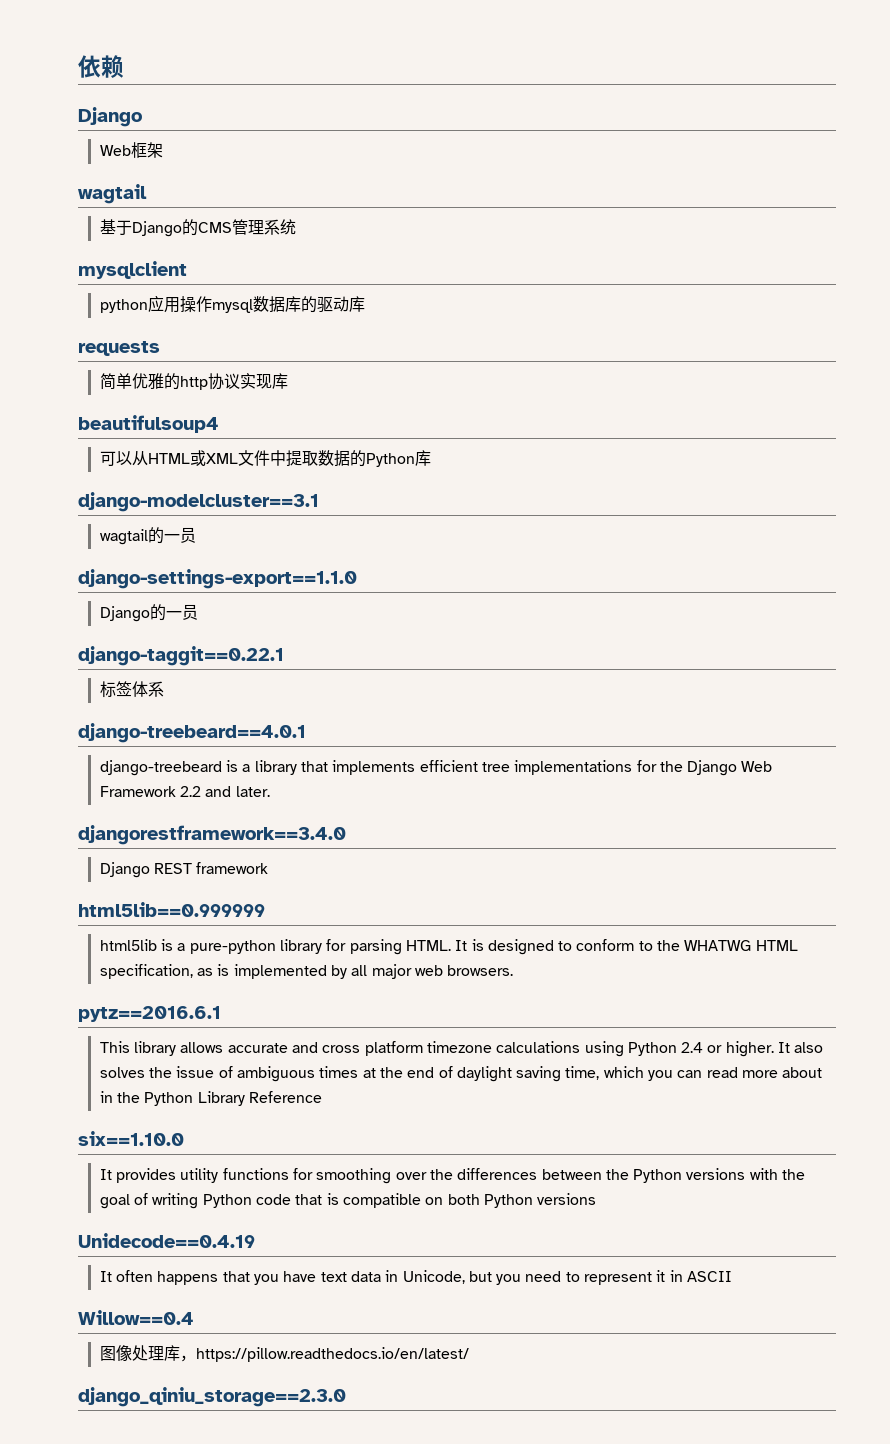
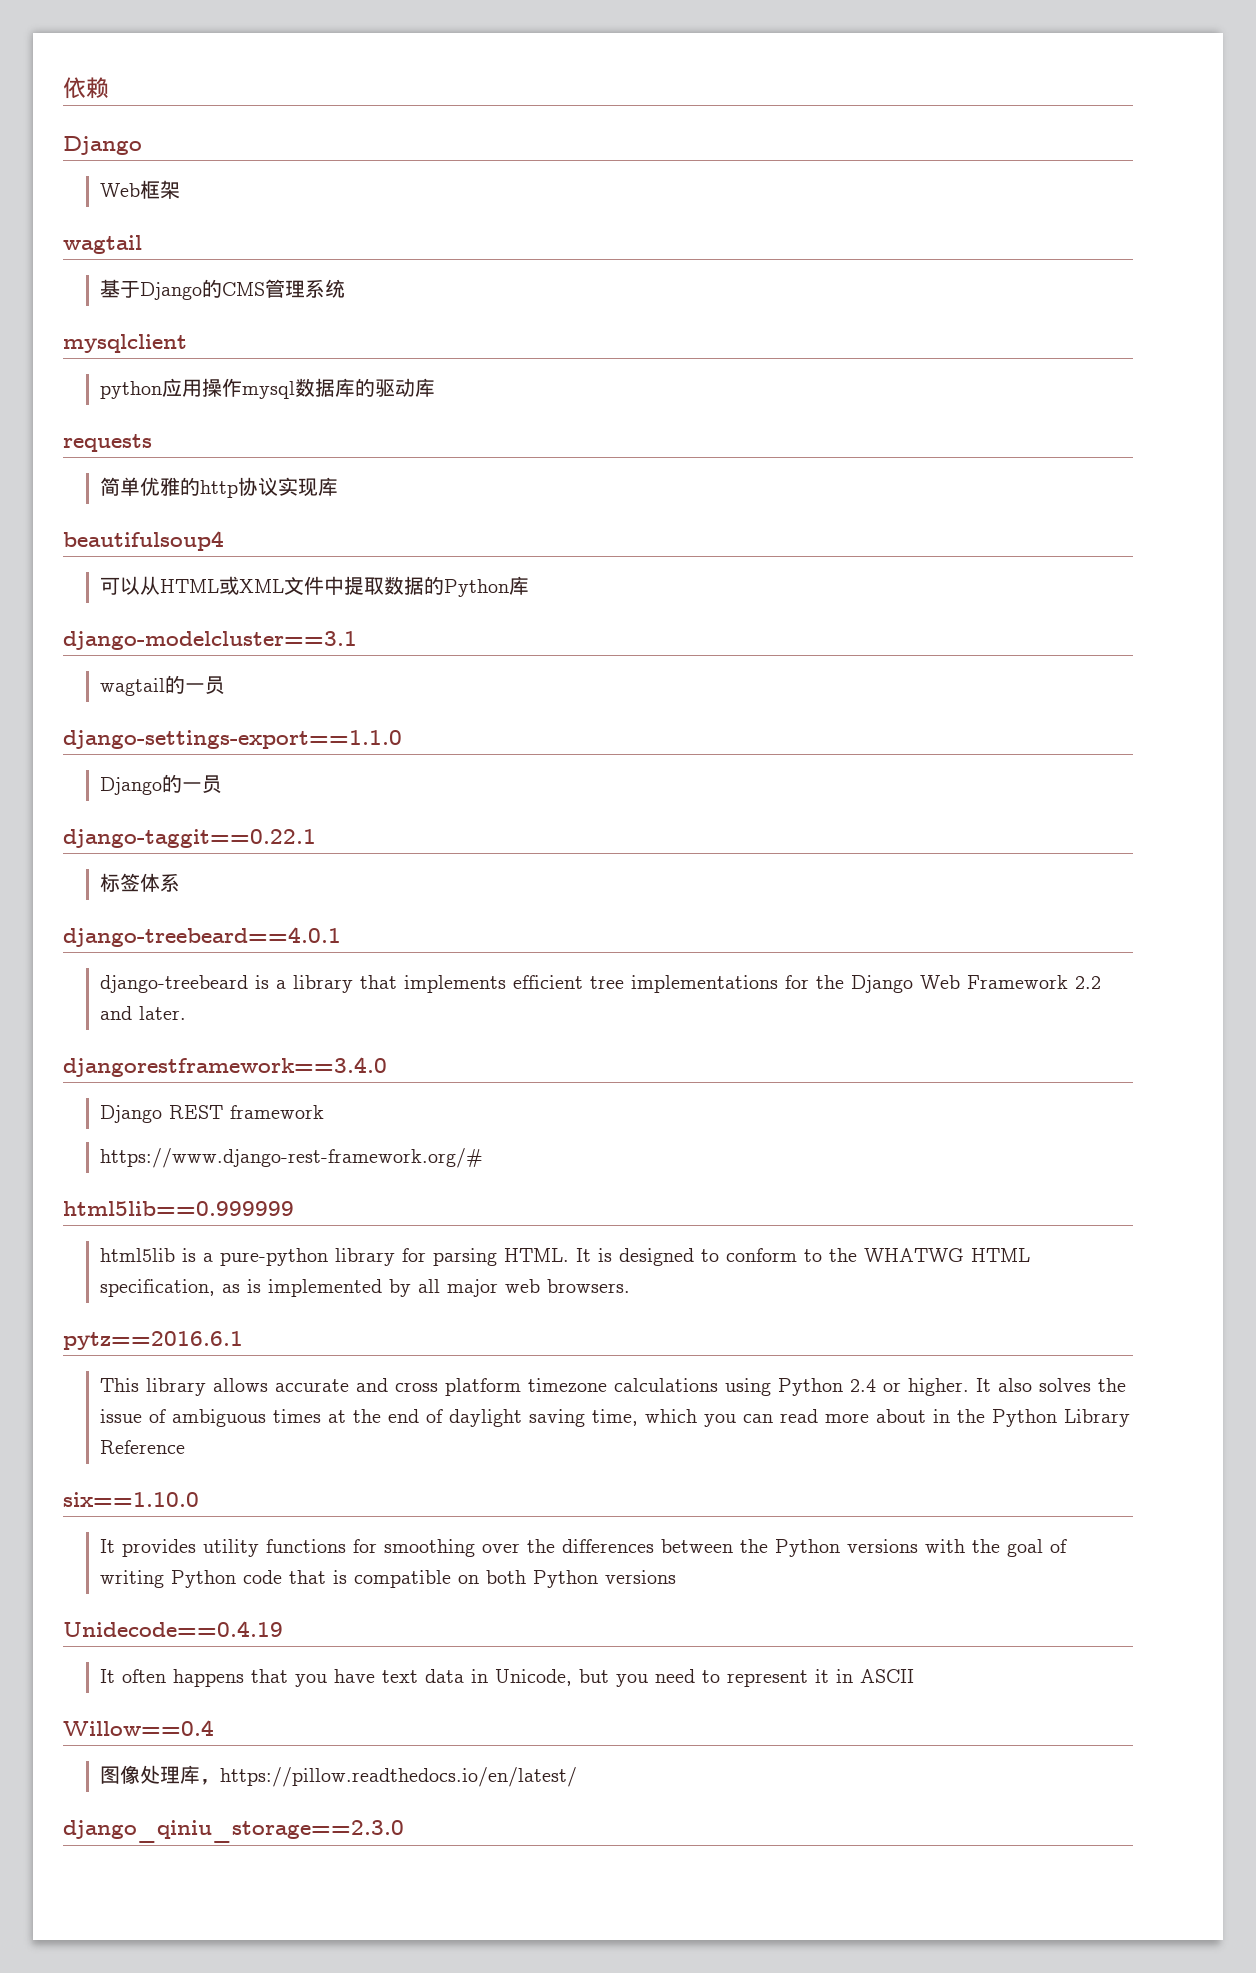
(269, 868) none -> [99,1148,483,1168] // https://www.django-rest-framework.org/#

